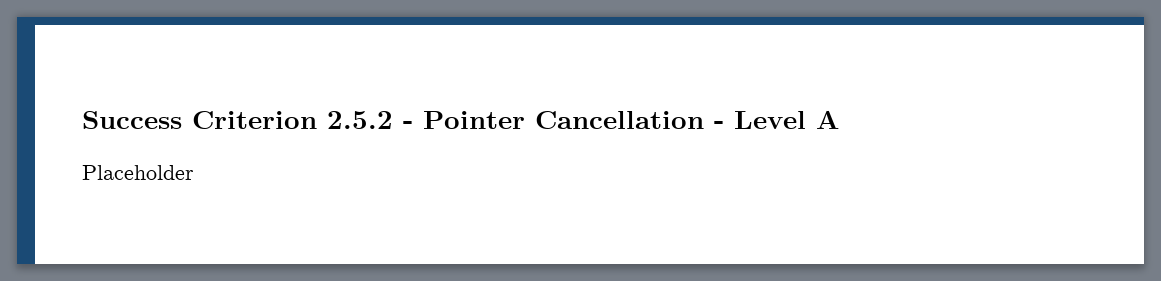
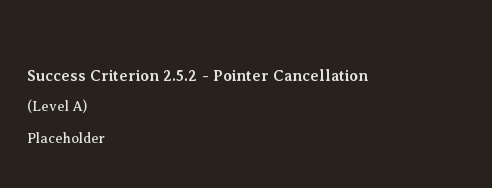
[714,110,839,129] - Level A -> [27,99,87,113] // (Level A)

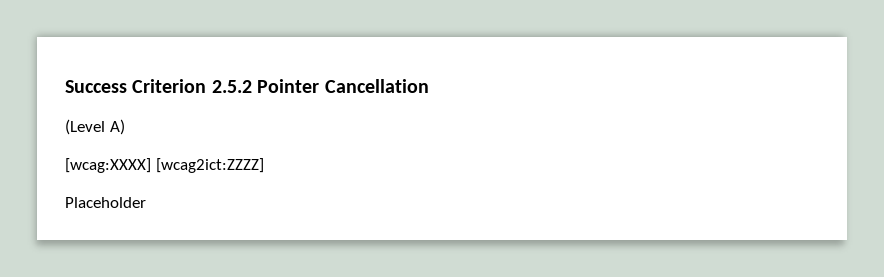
[201,76,209,81] - -> (252, 86) none
(87, 106) none -> [65,158,264,173] // [wcag:XXXX] [wcag2ict:ZZZZ]

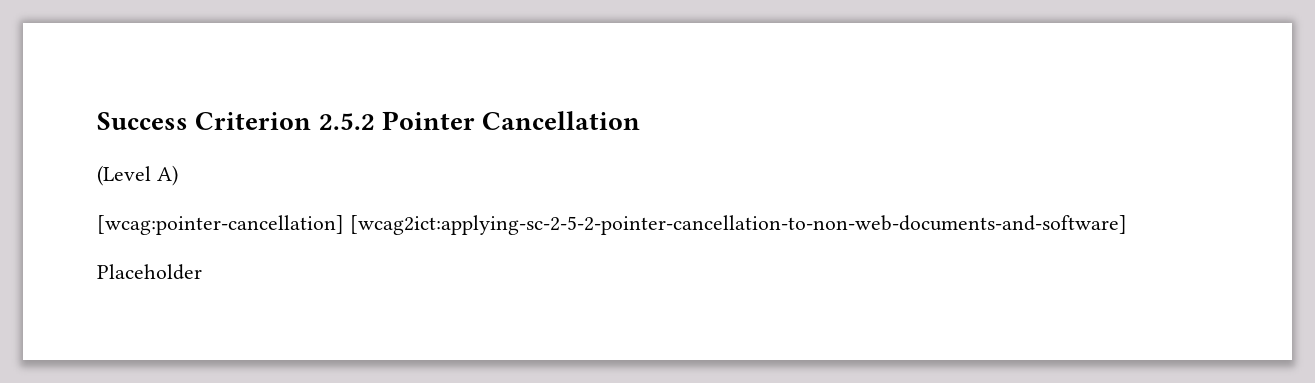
[65,158,264,173] [wcag:XXXX] [wcag2ict:ZZZZ] -> [97,215,1127,235] [wcag:pointer-cancellation] [wcag2ict:applying-sc-2-5-2-pointer-cancellation-to-non-web-documents-and-software]

